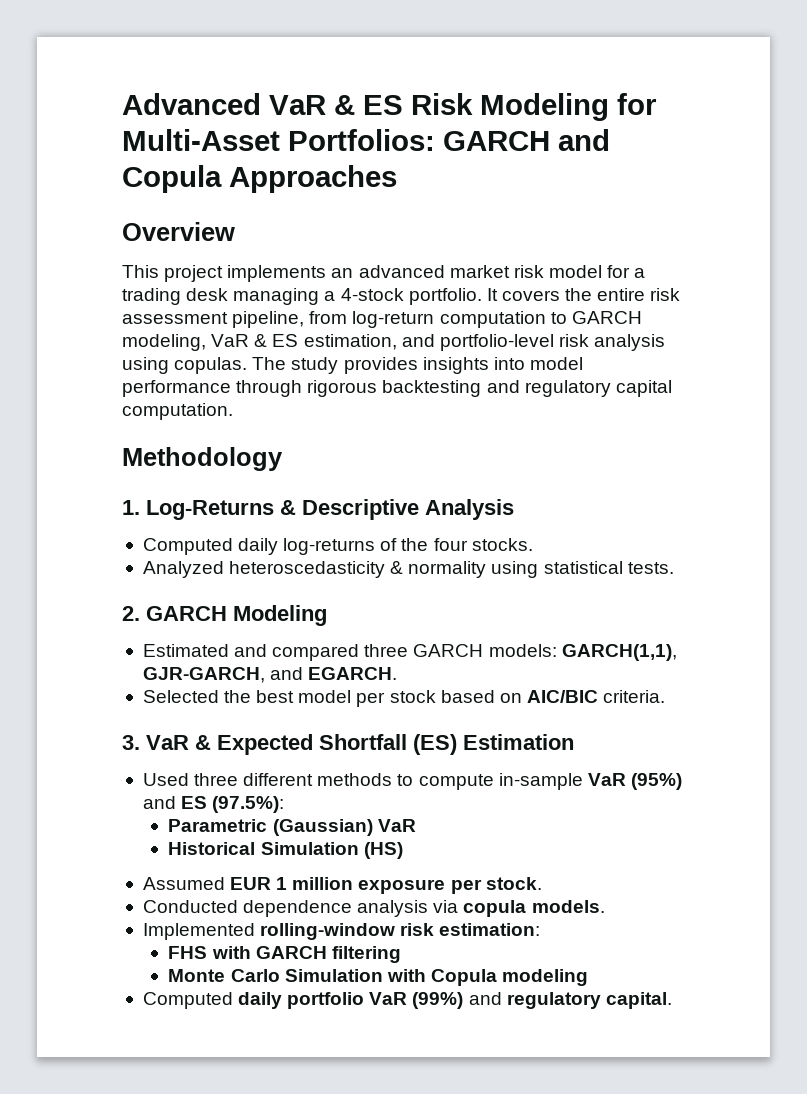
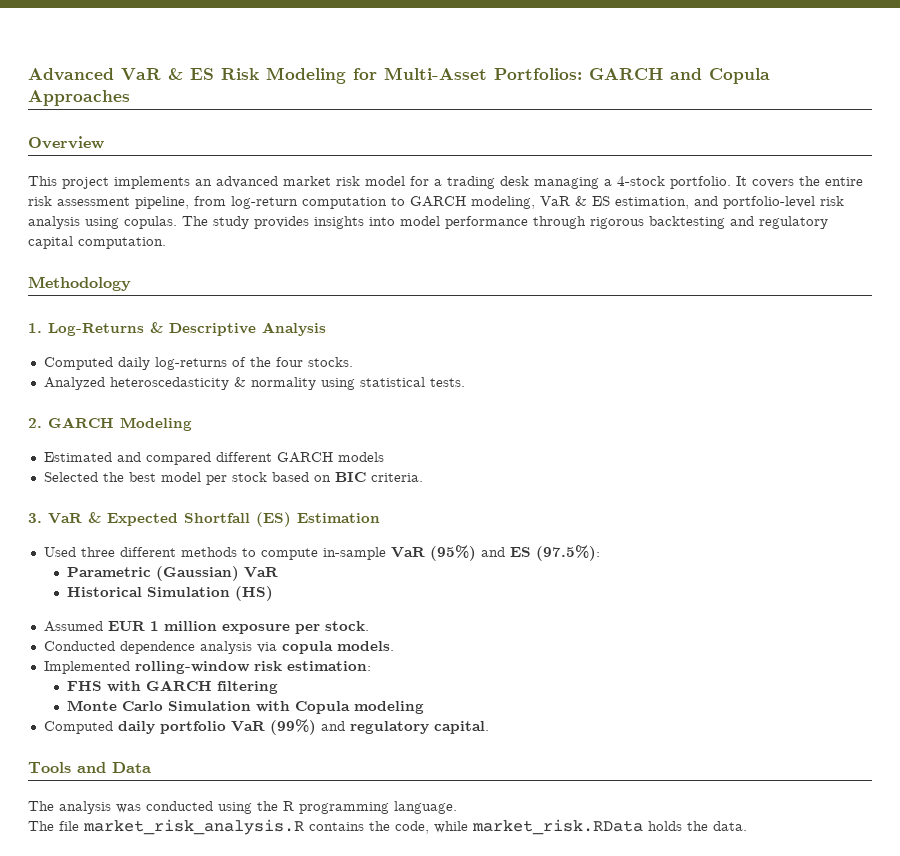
[364,644,677,661] [142,667,398,683] three GARCH models: GARCH(1,1), GJR-GARCH, and EGARCH. -> [215,452,384,463] different GARCH models
[526,690,598,703] AIC/BIC -> [334,472,366,482] BIC
(672, 1000) none -> [28,762,151,773] [28,801,457,814] [28,819,747,835] // Tools and Data // The analysis was conducted using the R programming language. // The file market_risk_analysis.R contains the code, while market_risk.RData holds the data.

